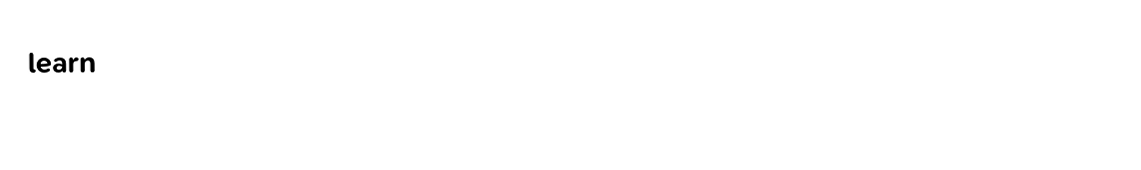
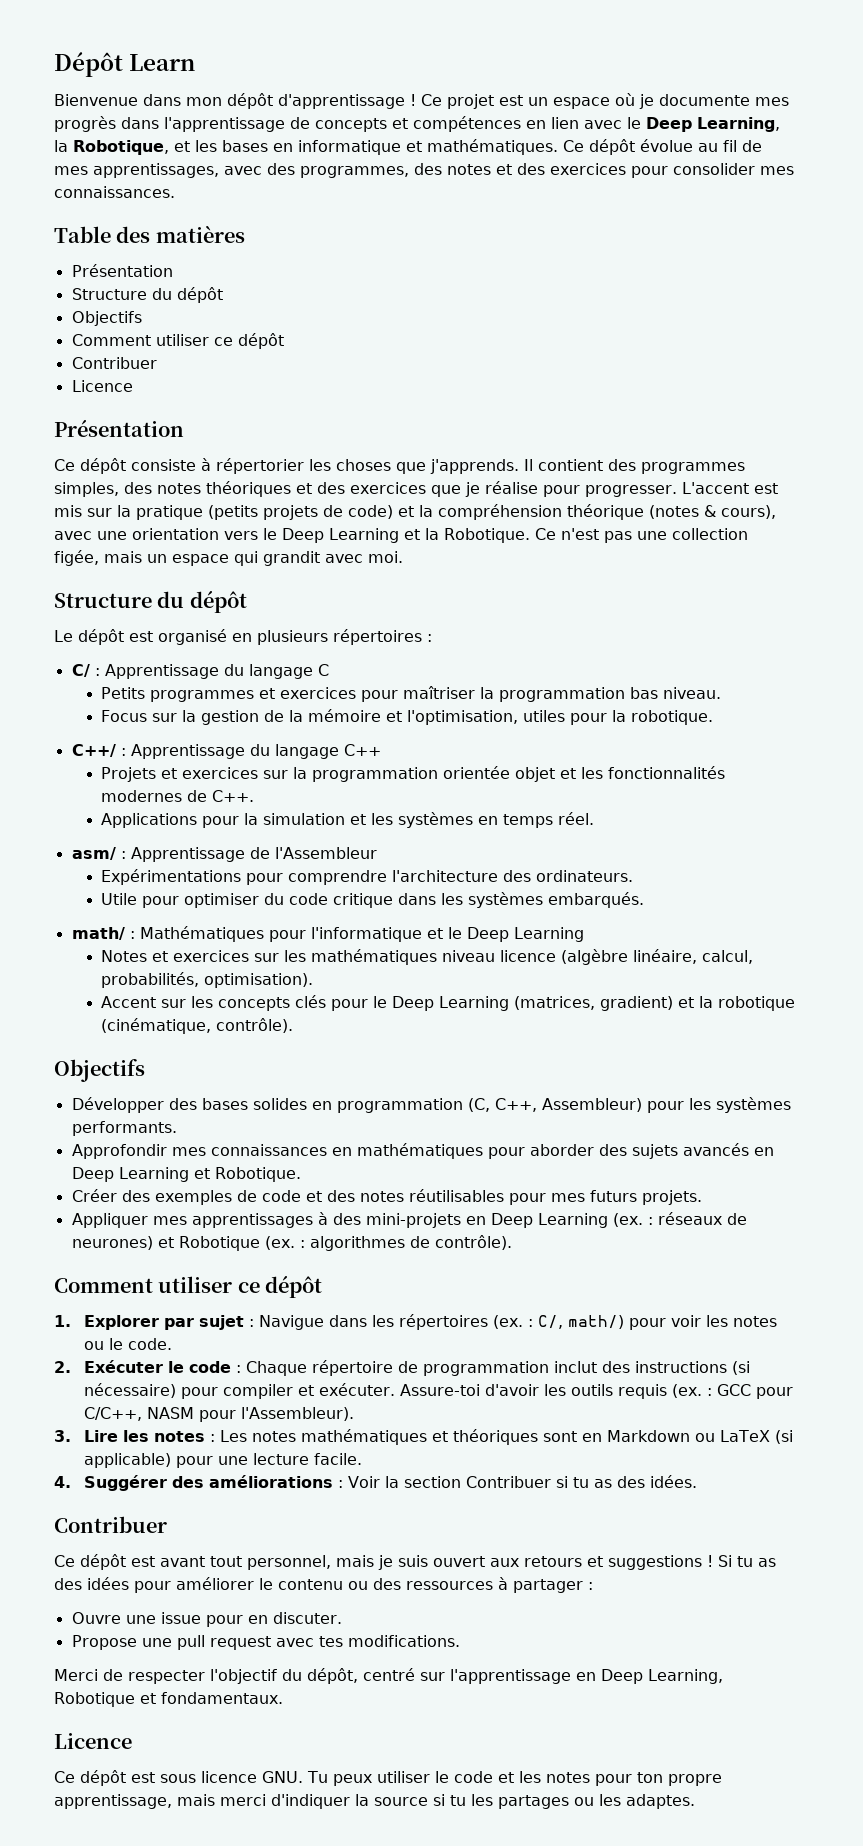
[27,52,96,74] learn -> [54,52,196,77] [54,93,789,109] [54,116,780,132] [54,139,762,155] [54,163,794,178] [54,186,175,198] [54,225,245,243] [71,264,173,277] [71,287,223,303] [71,311,142,326] [71,333,284,349] [71,357,157,369] [71,380,133,392] [54,419,184,437] [54,458,745,474] [54,481,778,497] [54,504,776,520] [54,528,748,543] [54,550,403,566] [54,590,247,613] [54,629,432,645] [71,664,329,679] [101,686,722,702] [101,709,714,725] [71,744,381,759] [101,766,726,782] [101,790,255,802] [101,812,595,828] [71,847,377,862] [101,869,634,885] [101,892,645,908] [71,926,584,942] [101,949,754,965] [101,972,314,988] [101,995,796,1011] [101,1018,294,1034] [54,1059,145,1082] [71,1097,791,1113] [71,1121,177,1136] [71,1143,774,1159] [71,1167,301,1182] [71,1189,702,1205] [71,1212,747,1228] [71,1235,512,1251] [54,1275,323,1298] [54,1314,777,1330] [83,1338,172,1350] [54,1360,750,1376] [83,1383,793,1399] [83,1407,354,1422] [54,1429,793,1445] [83,1453,362,1468] [54,1475,697,1491] [54,1516,167,1533] [54,1554,776,1570] [54,1577,593,1593] [71,1612,342,1627] [71,1635,460,1650] [54,1668,723,1684] [54,1692,283,1707] [54,1733,132,1749] [54,1770,722,1786] [54,1794,695,1809] Dépôt Learn // Bienvenue dans mon dépôt d'apprentissage ! Ce projet est un espace où je documente mes progrès dans l'apprentissage de concepts et compétences en lien avec le Deep Learning, la Robotique, et les bases en informatique et mathématiques. Ce dépôt évolue au fil de mes apprentissages, avec des programmes, des notes et des exercices pour consolider mes connaissances. // Table des matières // Présentation // Structure du dépôt // Objectifs // Comment utiliser ce dépôt // Contribuer // Licence // Présentation // Ce dépôt consiste à répertorier les choses que j'apprends. Il contient des programmes simples, des notes théoriques et des exercices que je réalise pour progresser. L'accent est mis sur la pratique (petits projets de code) et la compréhension théorique (notes & cours), avec une orientation vers le Deep Learning et la Robotique. Ce n'est pas une collection figée, mais un espace qui grandit avec moi. // Structure du dépôt // Le dépôt est organisé en plusieurs répertoires : // C/ : Apprentissage du langage C // Petits programmes et exercices pour maîtriser la programmation bas niveau. // Focus sur la gestion de la mémoire et l'optimisation, utiles pour la robotique. // C++/ : Apprentissage du langage C++ // Projets et exercices sur la programmation orientée objet et les fonctionnalités modernes de C++. // Applications pour la simulation et les systèmes en temps réel. // asm/ : Apprentissage de l'Assembleur // Expérimentations pour comprendre l'architecture des ordinateurs. // Utile pour optimiser du code critique dans les systèmes embarqués. // math/ : Mathématiques pour l'informatique et le Deep Learning // Notes et exercices sur les mathématiques niveau licence (algèbre linéaire, calcul, probabilités, optimisation). // Accent sur les concepts clés pour le Deep Learning (matrices, gradient) et la robotique (cinématique, contrôle). // Objectifs // Développer des bases solides en programmation (C, C++, Assembleur) pour les systèmes performants. // Approfondir mes connaissances en mathématiques pour aborder des sujets avancés en Deep Learning et Robotique. // Créer des exemples de code et des notes réutilisables pour mes futurs projets. // Appliquer mes apprentissages à des mini-projets en Deep Learning (ex. : réseaux de neurones) et Robotique (ex. : algorithmes de contrôle). // Comment utiliser ce dépôt // 1. Explorer par sujet : Navigue dans les répertoires (ex. : C/, math/) pour voir les notes ou le code. // 2. Exécuter le code : Chaque répertoire de programmation inclut des instructions (si nécessaire) pour compiler et exécuter. Assure-toi d'avoir les outils requis (ex. : GCC pour C/C++, NASM pour l'Assembleur). // 3. Lire les notes : Les notes mathématiques et théoriques sont en Markdown ou LaTeX (si applicable) pour une lecture facile. // 4. Suggérer des améliorations : Voir la section Contribuer si tu as des idées. // Contribuer // Ce dépôt est avant tout personnel, mais je suis ouvert aux retours et suggestions ! Si tu as des idées pour améliorer le contenu ou des ressources à partager : // Ouvre une issue pour en discuter. // Propose une pull request avec tes modifications. // Merci de respecter l'objectif du dépôt, centré sur l'apprentissage en Deep Learning, Robotique et fondamentaux. // Licence // Ce dépôt est sous licence GNU. Tu peux utiliser le code et les notes pour ton propre apprentissage, mais merci d'indiquer la source si tu les partages ou les adaptes.

